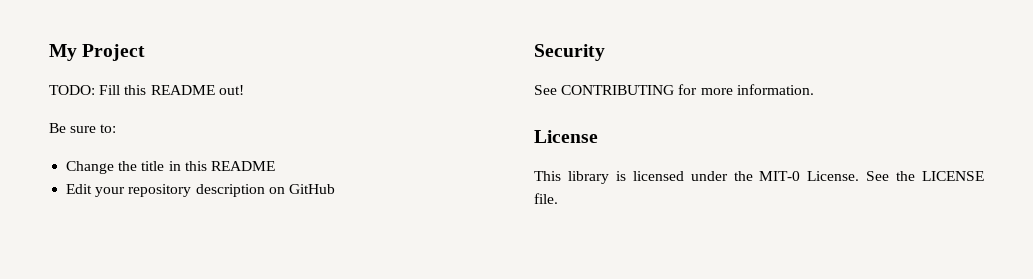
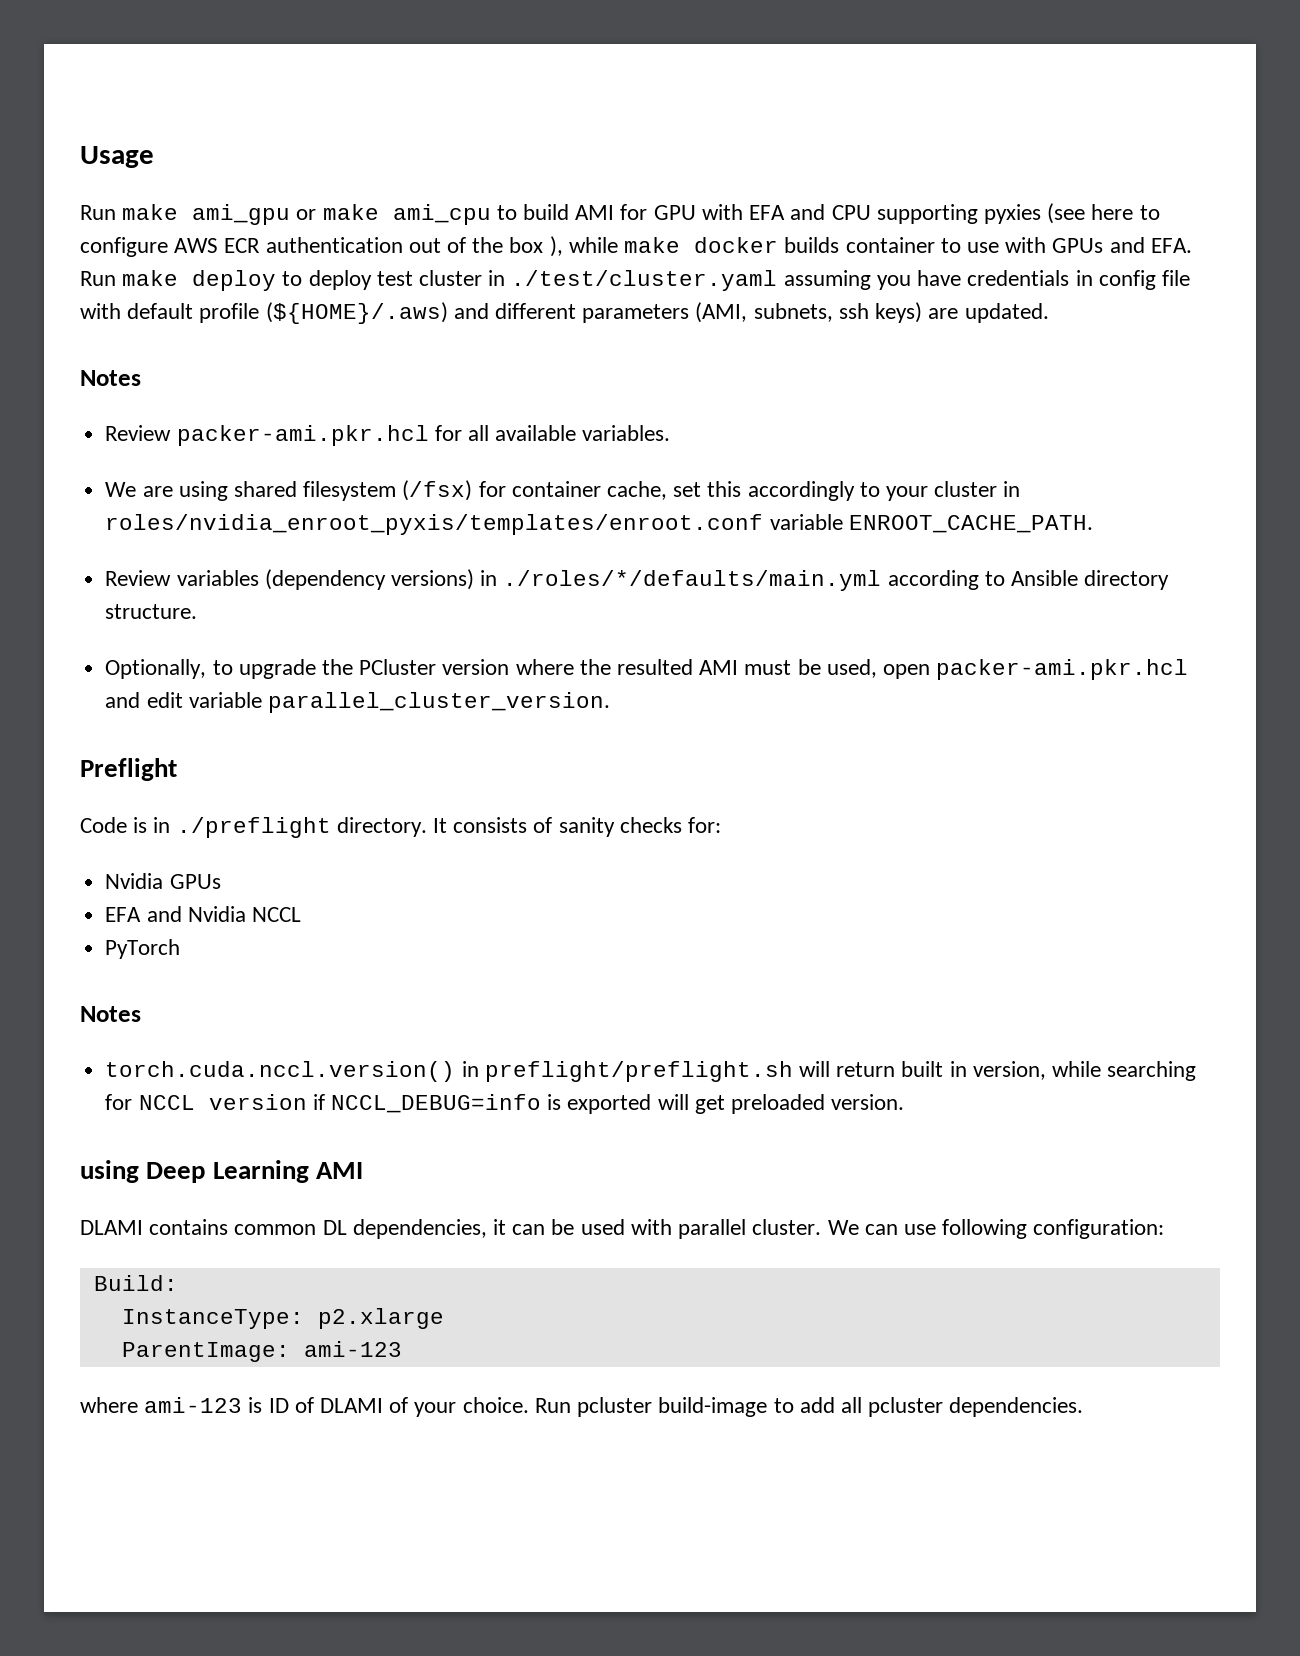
[49,44,146,61] [49,85,244,95] [49,123,117,133] [66,161,275,174] [66,184,335,197] [534,44,605,61] [534,84,814,95] [534,130,598,143] [534,171,984,184] [534,193,558,204] My Project // TODO: Fill this README out! // Be sure to: // Change the title in this README // Edit your repository description on GitHub // Security // See CONTRIBUTING for more information. // License // This library is licensed under the MIT-0 License. See the LICENSE file. -> [80,146,154,168] [80,203,1160,225] [80,236,1192,257] [80,270,1190,291] [80,302,1049,324] [80,370,141,386] [105,425,671,446] [105,480,1021,501] [105,514,1093,535] [105,569,1170,591] [105,604,198,619] [105,659,1189,680] [105,692,610,713] [80,758,177,781] [80,817,722,838] [105,873,221,889] [105,906,301,922] [105,939,181,959] [80,1006,141,1022] [105,1061,1197,1082] [105,1094,905,1114] [80,1160,363,1183] [80,1219,1165,1239] [93,1275,178,1291] [121,1308,444,1329] [121,1341,402,1362] [80,1397,1084,1417] Usage // Run make ami_gpu or make ami_cpu to build AMI for GPU with EFA and CPU supporting pyxies (see here to configure AWS ECR authentication out of the box ), while make docker builds container to use with GPUs and EFA. Run make deploy to deploy test cluster in ./test/cluster.yaml assuming you have credentials in config file with default profile (${HOME}/.aws) and different parameters (AMI, subnets, ssh keys) are updated. // Notes // Review packer-ami.pkr.hcl for all available variables. // We are using shared filesystem (/fsx) for container cache, set this accordingly to your cluster in roles/nvidia_enroot_pyxis/templates/enroot.conf variable ENROOT_CACHE_PATH. // Review variables (dependency versions) in ./roles/*/defaults/main.yml according to Ansible directory structure. // Optionally, to upgrade the PCluster version where the resulted AMI must be used, open packer-ami.pkr.hcl and edit variable parallel_cluster_version. // Preflight // Code is in ./preflight directory. It consists of sanity checks for: // Nvidia GPUs // EFA and Nvidia NCCL // PyTorch // Notes // torch.cuda.nccl.version() in preflight/preflight.sh will return built in version, while searching for NCCL version if NCCL_DEBUG=info is exported will get preloaded version. // using Deep Learning AMI // DLAMI contains common DL dependencies, it can be used with parallel cluster. We can use following configuration: // Build: // InstanceType: p2.xlarge // ParentImage: ami-123 // where ami-123 is ID of DLAMI of your choice. Run pcluster build-image to add all pcluster dependencies.

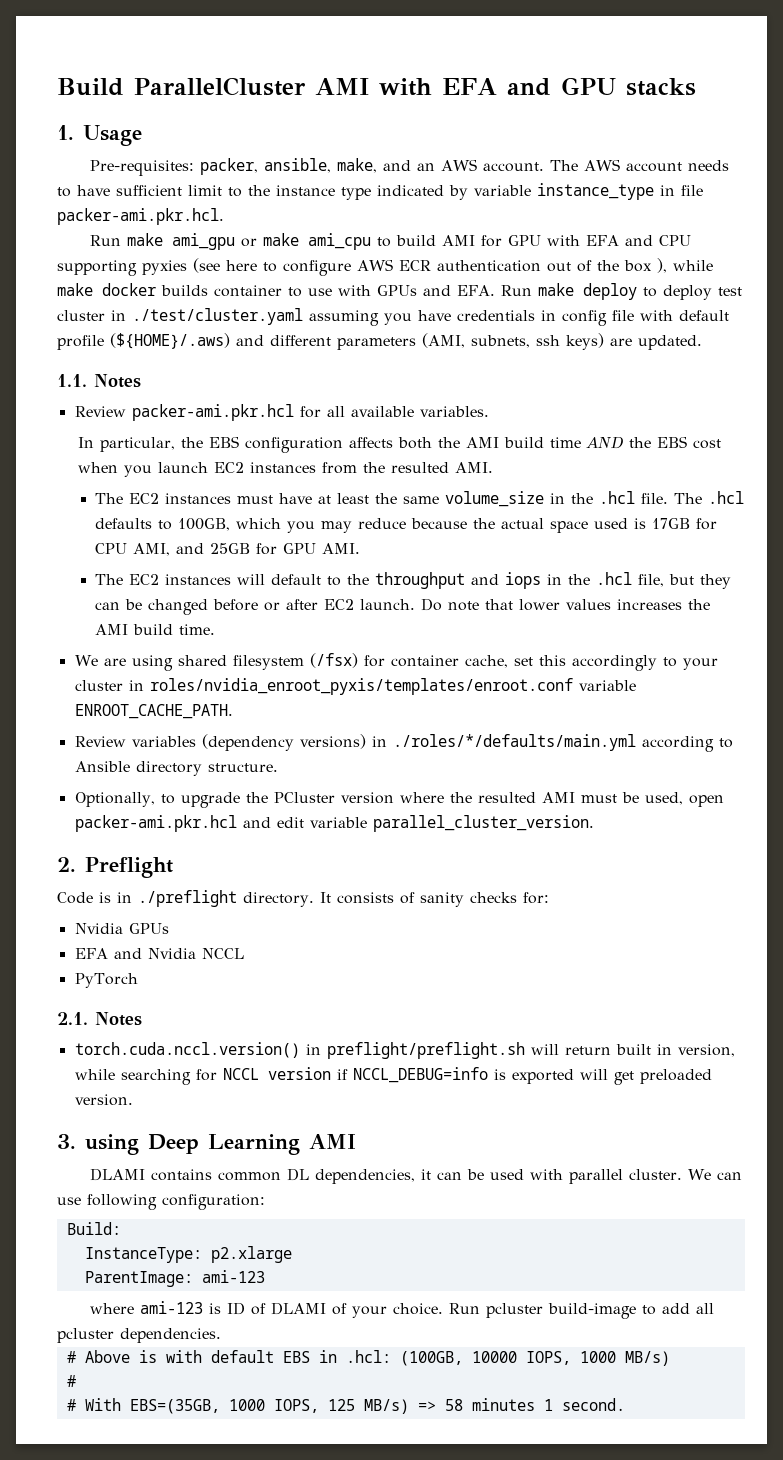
[80,146,154,168] Usage -> [57,77,696,96] [57,125,142,146] [90,158,730,176] [57,183,703,200] [57,208,224,225] Build ParallelCluster AMI with EFA and GPU stacks // 1. Usage // Pre-requisites: packer, ansible, make, and an AWS account. The AWS account needs to have sufficient limit to the instance type indicated by variable instance_type in file packer-ami.pkr.hcl.
(1049, 313) none -> [57,374,87,387] 1.1.
(671, 433) none -> [77,436,721,453] [77,462,493,477] [95,491,745,507] [95,518,718,533] [95,543,361,556] [95,572,732,589] [95,598,711,615] [95,624,216,635] // In particular, the EBS configuration affects both the AMI build time AND the EBS cost when you launch EC2 instances from the resulted AMI. // The EC2 instances must have at least the same volume_size in the .hcl file. The .hcl defaults to 100GB, which you may reduce because the actual space used is 17GB for CPU AMI, and 25GB for GPU AMI. // The EC2 instances will default to the throughput and iops in the .hcl file, but they can be changed before or after EC2 launch. Do note that lower values increases the AMI build time.
(610, 702) none -> [57,857,76,872] 2.
(181, 949) none -> [57,1012,88,1025] 2.1.
(905, 1102) none -> [57,1134,76,1149] 3.
(1084, 1407) none -> [66,1350,670,1366] [66,1375,76,1387] [66,1398,625,1414] // # Above is with default EBS in .hcl: (100GB, 10000 IOPS, 1000 MB/s) // # // # With EBS=(35GB, 1000 IOPS, 125 MB/s) => 58 minutes 1 second.

